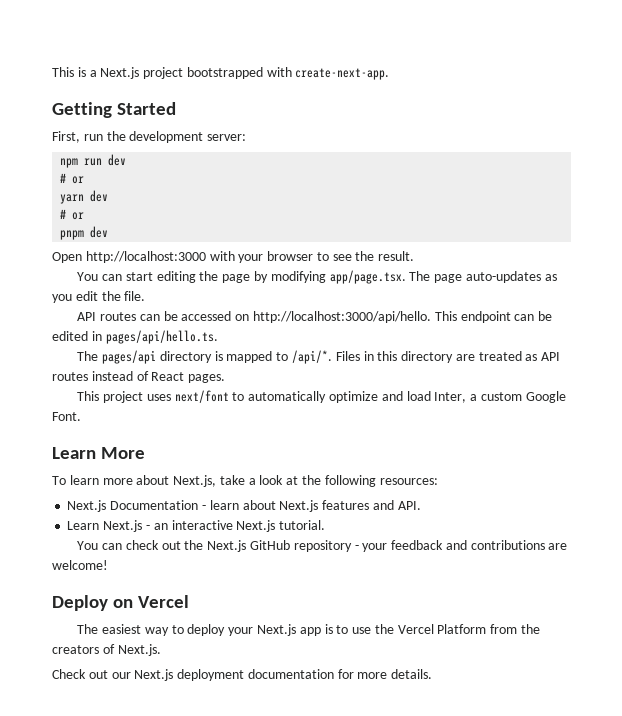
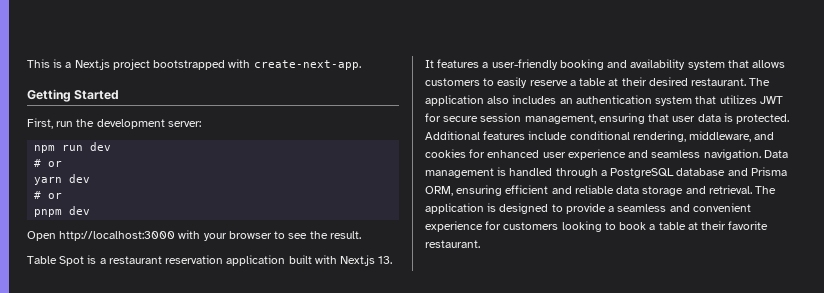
[77,270,557,284] [52,291,146,303] [77,311,553,323] [52,330,218,344] [77,350,561,364] [52,371,226,383] [77,390,566,403] [52,412,81,421] [52,447,146,459] [52,475,438,487] [67,500,421,512] [67,520,326,532] [77,540,568,552] [52,560,108,570] [52,595,190,611] [77,624,540,636] [52,644,161,656] [52,669,433,681] You can start editing the page by modifying app/page.tsx. The page auto-updates as you edit the file. // API routes can be accessed on http://localhost:3000/api/hello. This endpoint can be edited in pages/api/hello.ts. // The pages/api directory is mapped to /api/*. Files in this directory are treated as API routes instead of React pages. // This project uses next/font to automatically optimize and load Inter, a custom Google Font. // Learn More // To learn more about Next.js, take a look at the following resources: // Next.js Documentation - learn about Next.js features and API. // Learn Next.js - an interactive Next.js tutorial. // You can check out the Next.js GitHub repository - your feedback and contributions are welcome! // Deploy on Vercel // The easiest way to deploy your Next.js app is to use the Vercel Platform from the creators of Next.js. // Check out our Next.js deployment documentation for more details. -> [27,255,393,266] [425,59,786,70] [425,77,771,88] [425,95,783,106] [425,113,790,124] [425,131,775,142] [425,149,788,160] [425,167,787,178] [425,185,777,196] [425,203,751,214] [425,221,769,232] [425,240,480,248] Table Spot is a restaurant reservation application built with Next.js 13. It features a user-friendly booking and availability system that allows customers to easily reserve a table at their desired restaurant. The application also includes an authentication system that utilizes JWT for secure session management, ensuring that user data is protected. Additional features include conditional rendering, middleware, and cookies for enhanced user experience and seamless navigation. Data management is handled through a PostgreSQL database and Prisma ORM, ensuring efficient and reliable data storage and retrieval. The application is designed to provide a seamless and convenient experience for customers looking to book a table at their favorite restaurant.

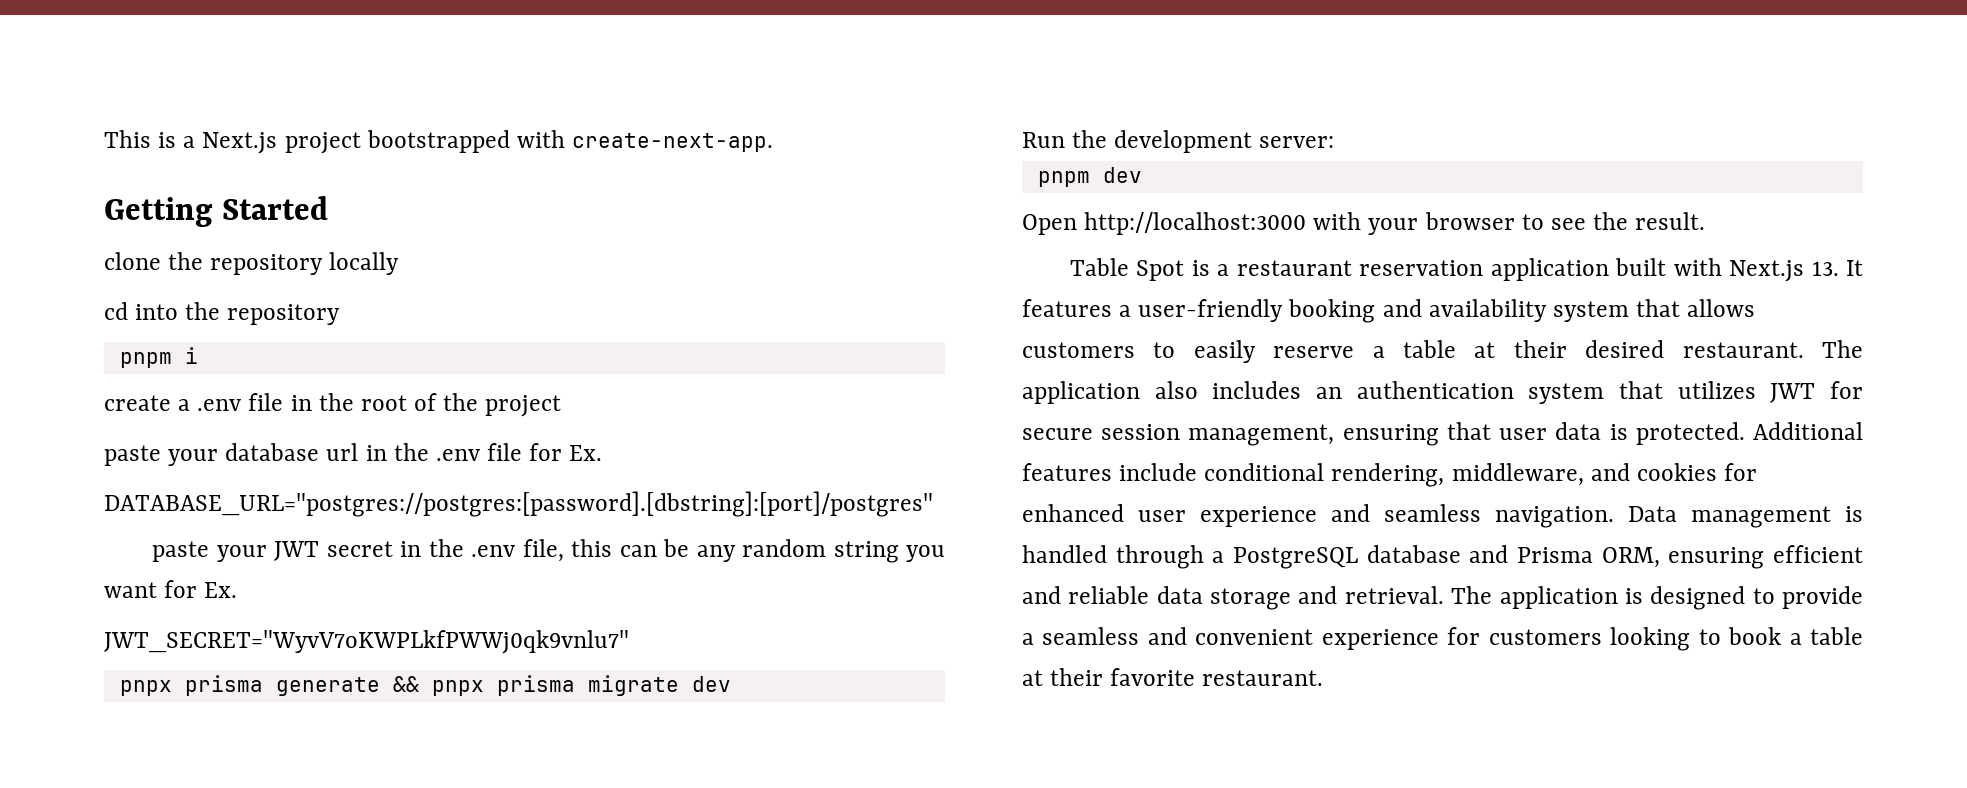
[27,118,201,129] [34,142,112,153] [34,159,63,167] [34,174,91,185] [34,191,63,199] First, run the development server: // npm run dev // # or // yarn dev // # or -> [104,252,400,275] [104,302,341,325] [119,347,198,368] [104,393,562,417] [104,443,603,466] [104,491,933,517] [152,539,945,563] [104,580,238,598] [104,630,629,654] [119,675,731,696] [1022,130,1335,153] clone the repository locally // cd into the repository // pnpm i // create a .env file in the root of the project // paste your database url in the .env file for Ex. // DATABASE_URL="postgres://postgres:[password].[dbstring]:[port]/postgres" // paste your JWT secret in the .env file, this can be any random string you want for Ex. // JWT_SECRET="WyvV7oKWPLkfPWWj0qk9vnlu7" // pnpx prisma generate && pnpx prisma migrate dev // Run the development server:

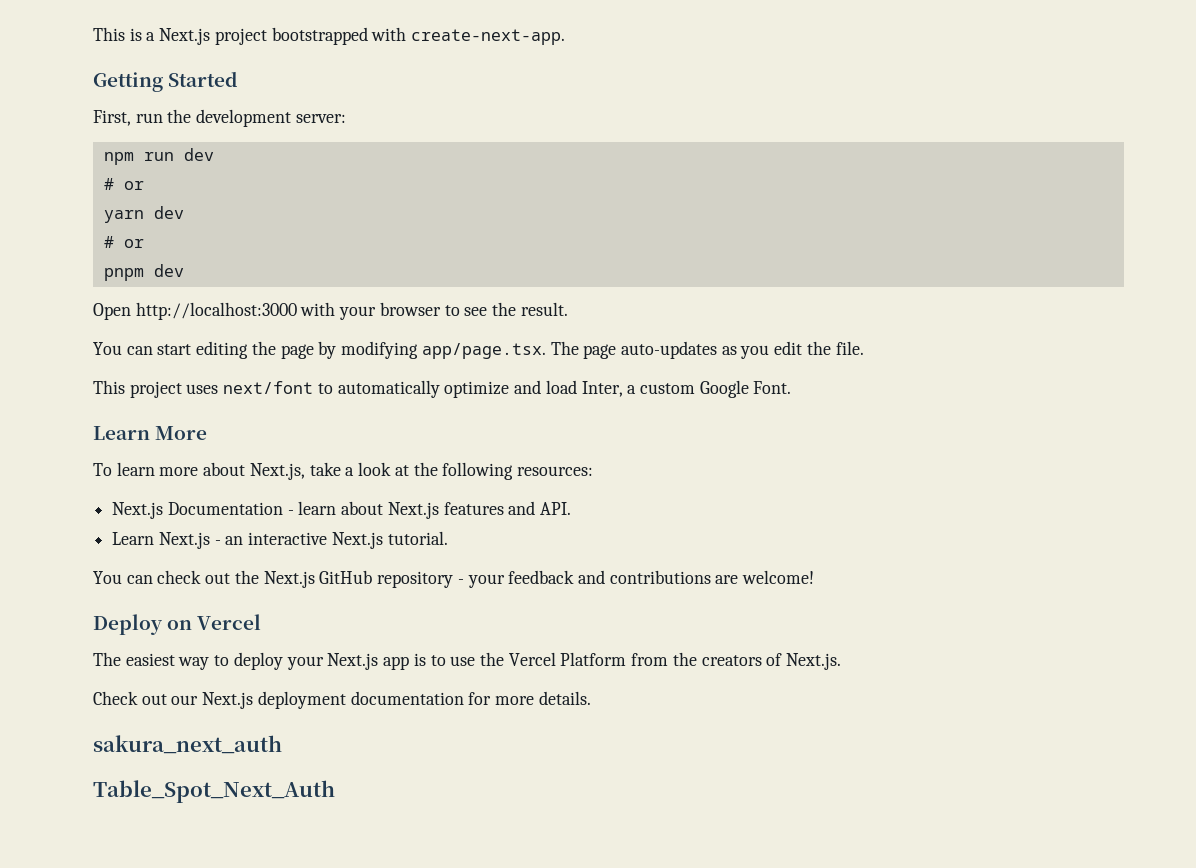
[104,252,400,275] [104,302,341,325] [119,347,198,368] [104,393,562,417] [104,443,603,466] [104,491,933,517] [152,539,945,563] [104,580,238,598] [104,630,629,654] [119,675,731,696] [1022,130,1335,153] clone the repository locally // cd into the repository // pnpm i // create a .env file in the root of the project // paste your database url in the .env file for Ex. // DATABASE_URL="postgres://postgres:[password].[dbstring]:[port]/postgres" // paste your JWT secret in the .env file, this can be any random string you want for Ex. // JWT_SECRET="WyvV7oKWPLkfPWWj0qk9vnlu7" // pnpx prisma generate && pnpx prisma migrate dev // Run the development server: -> [93,109,346,127] [103,148,214,165] [103,178,144,190] [103,206,184,223] [103,236,144,248] First, run the development server: // npm run dev // # or // yarn dev // # or
[1070,258,1863,282] [1022,299,1756,323] [1022,340,1863,363] [1022,381,1863,404] [1022,422,1863,446] [1022,463,1758,487] [1022,504,1863,528] [1022,545,1863,569] [1022,586,1863,610] [1022,627,1864,651] [1022,668,1324,686] Table Spot is a restaurant reservation application built with Next.js 13. It features a user-friendly booking and availability system that allows customers to easily reserve a table at their desired restaurant. The application also includes an authentication system that utilizes JWT for secure session management, ensuring that user data is protected. Additional features include conditional rendering, middleware, and cookies for enhanced user experience and seamless navigation. Data management is handled through a PostgreSQL database and Prisma ORM, ensuring efficient and reliable data storage and retrieval. The application is designed to provide a seamless and convenient experience for customers looking to book a table at their favorite restaurant. -> [93,341,864,359] [93,380,792,398] [93,426,208,440] [93,462,593,480] [112,501,572,519] [112,531,448,549] [93,570,815,588] [93,614,262,635] [93,652,842,670] [93,691,591,709] [93,735,282,754] [93,780,335,803] You can start editing the page by modifying app/page.tsx. The page auto-updates as you edit the file. // This project uses next/font to automatically optimize and load Inter, a custom Google Font. // Learn More // To learn more about Next.js, take a look at the following resources: // Next.js Documentation - learn about Next.js features and API. // Learn Next.js - an interactive Next.js tutorial. // You can check out the Next.js GitHub repository - your feedback and contributions are welcome! // Deploy on Vercel // The easiest way to deploy your Next.js app is to use the Vercel Platform from the creators of Next.js. // Check out our Next.js deployment documentation for more details. // sakura_next_auth // Table_Spot_Next_Auth

